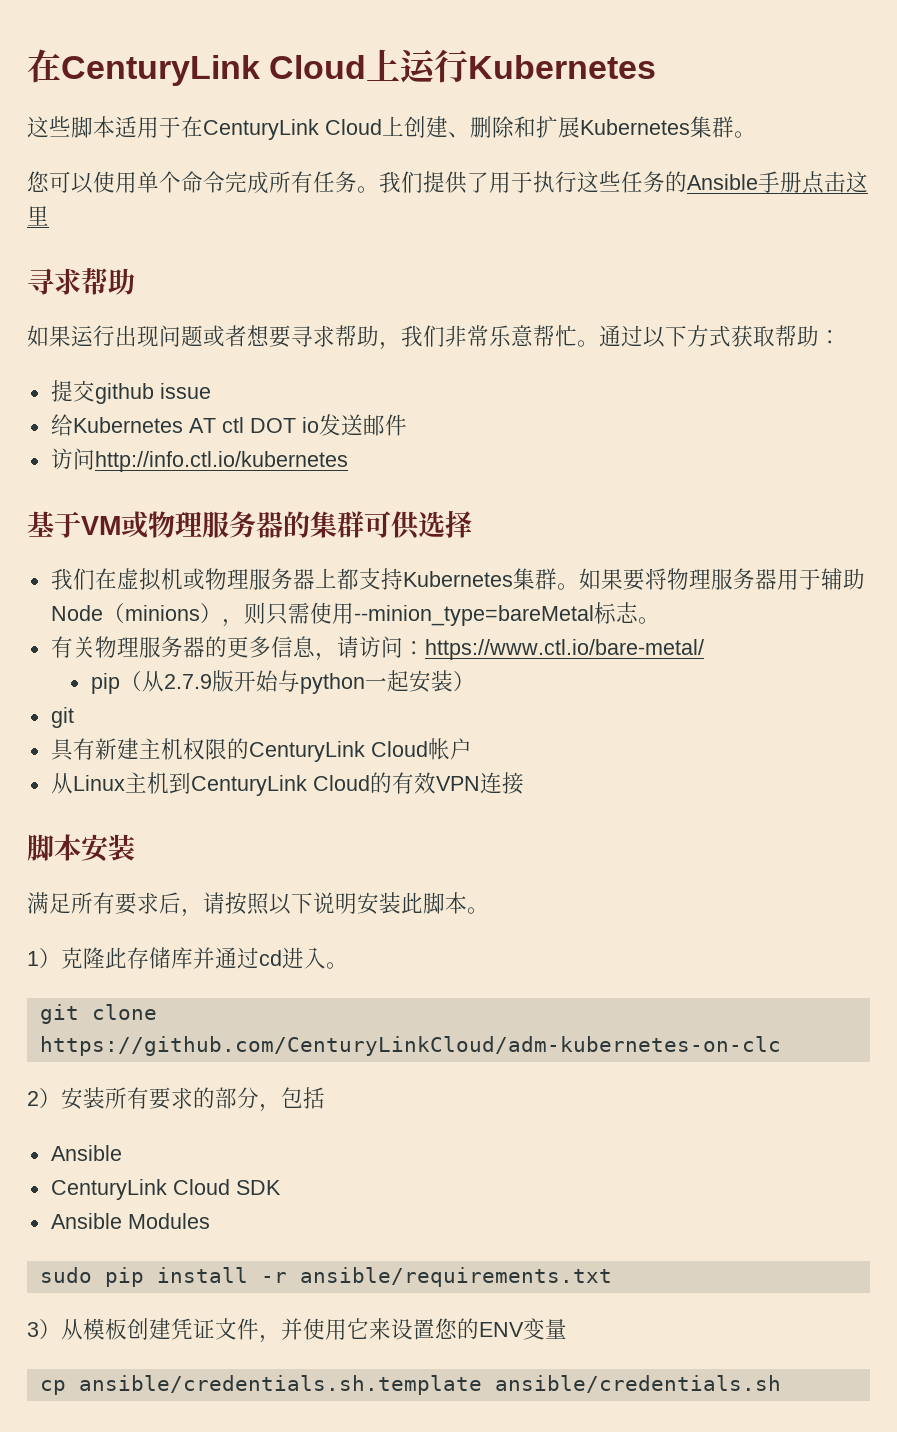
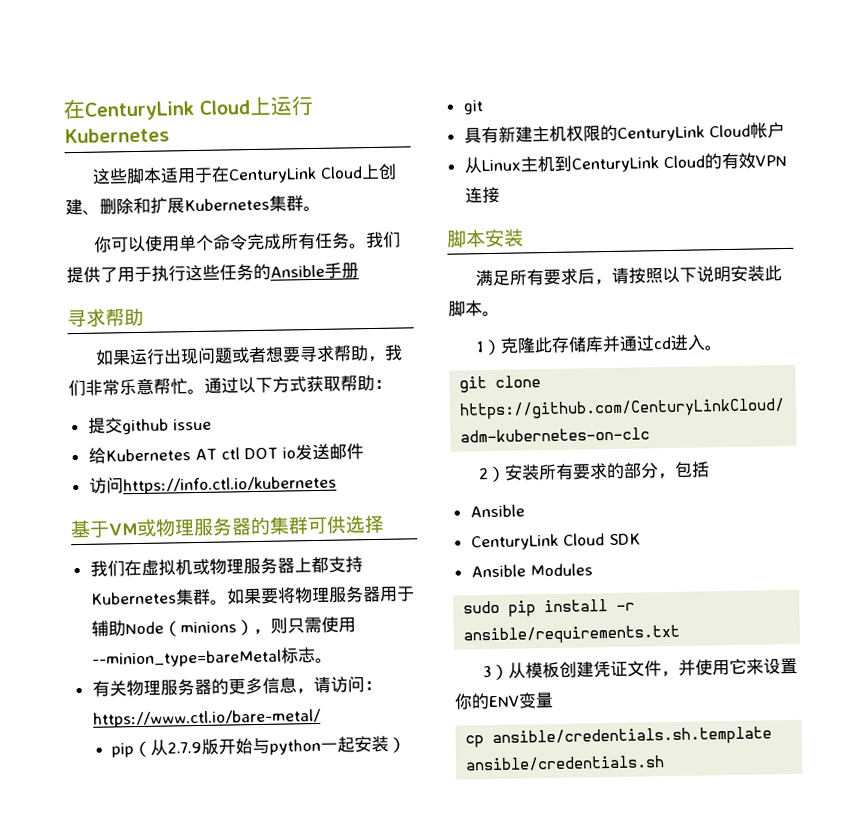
[27,171,49,192] 您 -> [93,236,112,253] 你
[802,171,868,194] [27,206,49,226] 点击这里 -> (359, 270) none
[94,451,348,472] http://info.ctl.io/kubernetes -> [122,475,337,495] https://info.ctl.io/kubernetes
[435,1318,457,1339] 您 -> [454,693,473,710] 你

